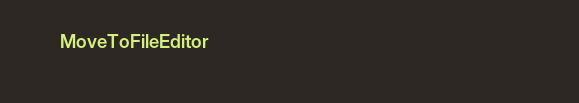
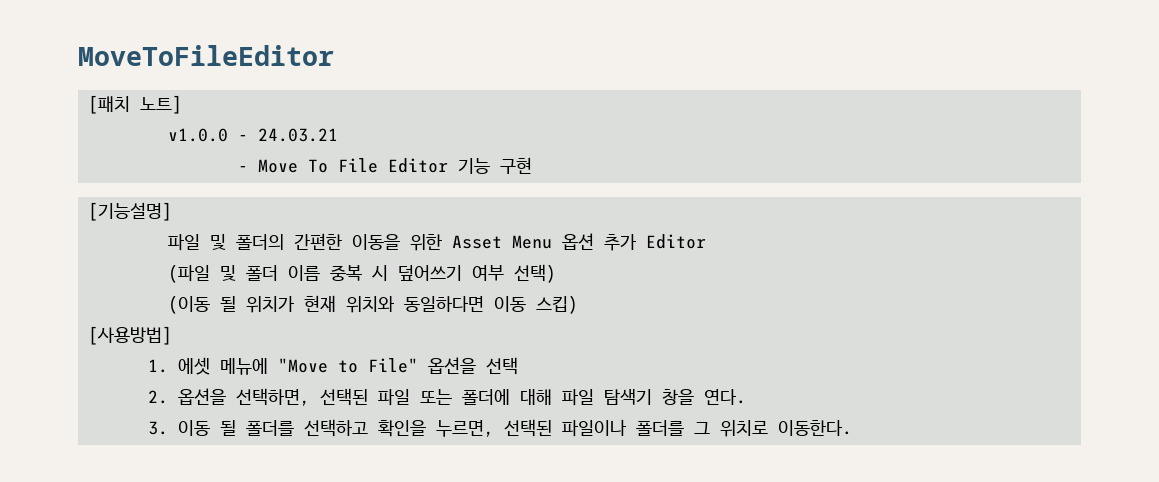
(209, 41) none -> [88,95,183,114] [168,128,339,142] [238,157,533,174] [88,202,173,221] [168,233,707,251] [168,264,557,283] [168,295,579,314] [88,326,173,345] [148,357,519,375] [148,388,747,406] [148,419,853,437] // [패치 노트] // v1.0.0 - 24.03.21 // - Move To File Editor 기능 구현 // [기능설명] // 파일 및 폴더의 간편한 이동을 위한 Asset Menu 옵션 추가 Editor // (파일 및 폴더 이름 중복 시 덮어쓰기 여부 선택) // (이동 될 위치가 현재 위치와 동일하다면 이동 스킵) // [사용방법] // 1. 에셋 메뉴에 "Move to File" 옵션을 선택 // 2. 옵션을 선택하면, 선택된 파일 또는 폴더에 대해 파일 탐색기 창을 연다. // 3. 이동 될 폴더를 선택하고 확인을 누르면, 선택된 파일이나 폴더를 그 위치로 이동한다.

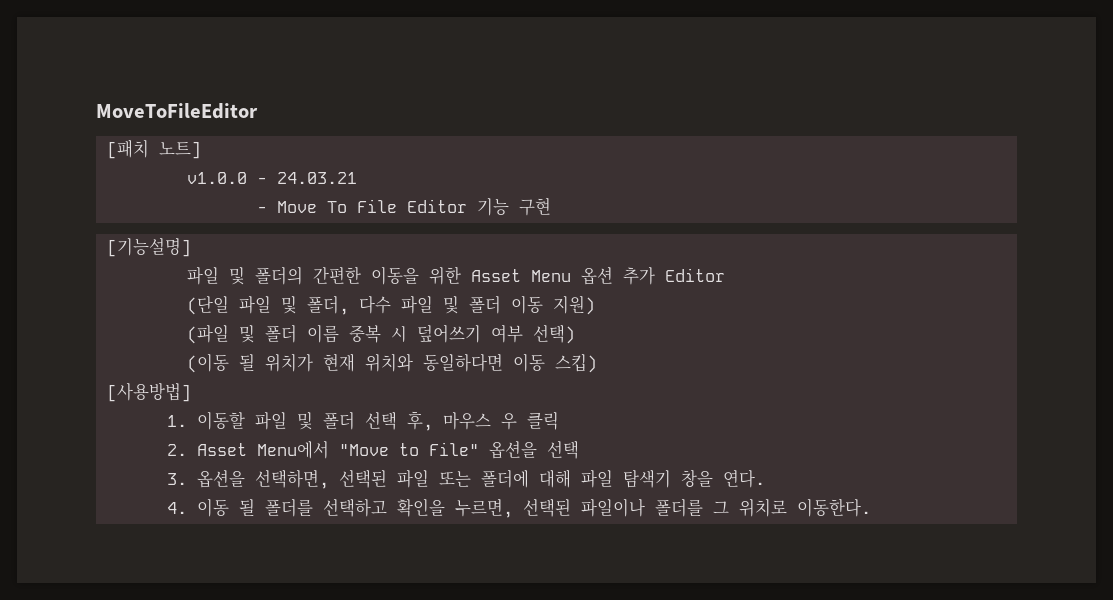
(707, 241) none -> [186,295,595,315] // (단일 파일 및 폴더, 다수 파일 및 폴더 이동 지원)
[178,357,269,375] 에셋 메뉴에 -> [196,411,559,431] [166,440,329,459] 이동할 파일 및 폴더 선택 후, 마우스 우 클릭 // 2. Asset Menu에서
[148,390,169,404] 2. -> [166,473,187,485] 3.
[148,421,169,435] 3. -> [166,502,187,514] 4.

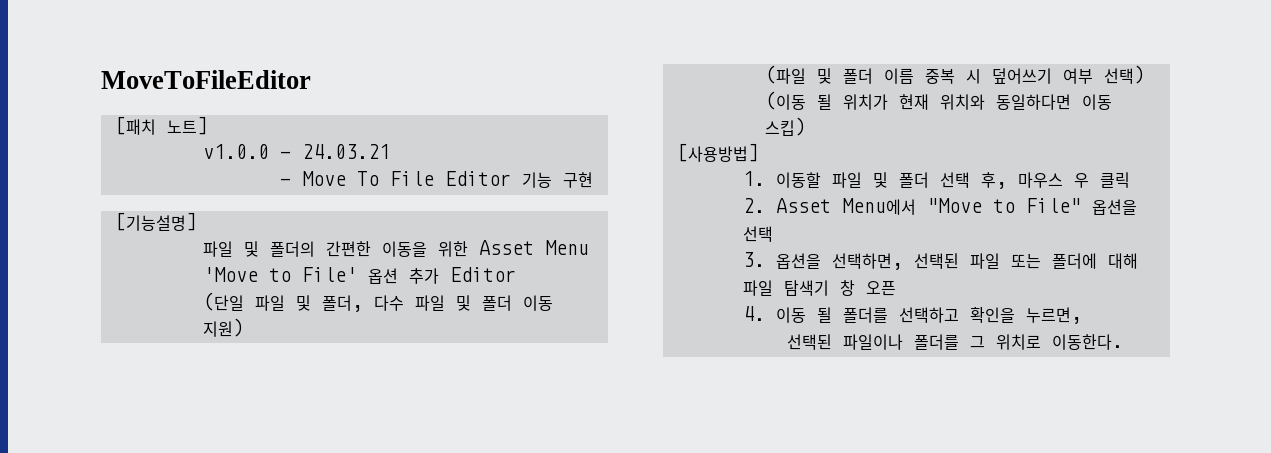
(571, 276) none -> [202,267,357,282] 'Move to File'
[680,469,765,488] 창을 연다. -> [839,280,896,296] 창 오픈
(513, 508) none -> (1082, 315) //

